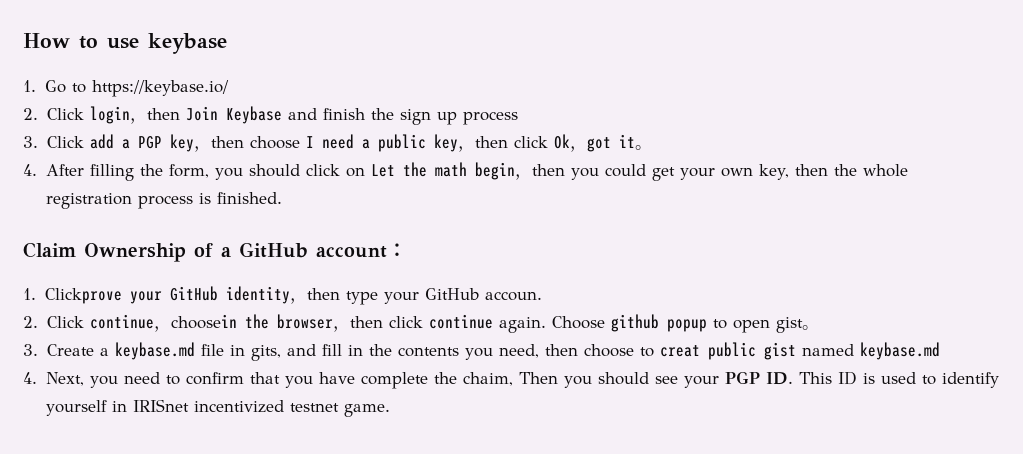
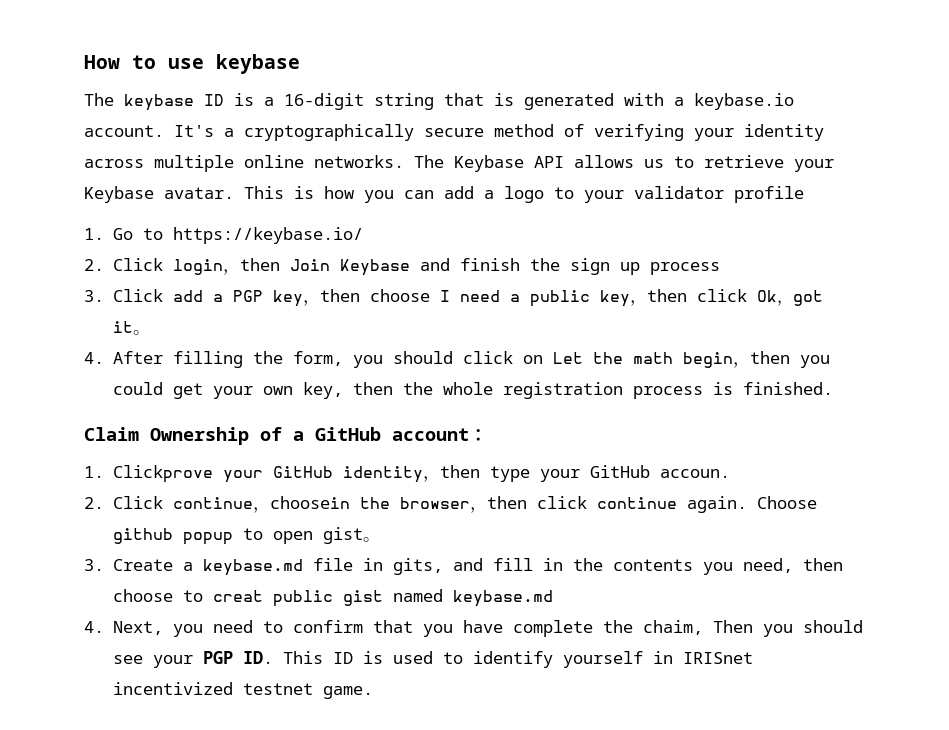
(227, 43) none -> [84,93,794,111] [84,124,824,141] [84,155,834,172] [84,186,804,203] // The keybase ID is a 16-digit string that is generated with a keybase.io account. It's a cryptographically secure method of verifying your identity across multiple online networks. The Keybase API allows us to retrieve your Keybase avatar. This is how you can add a logo to your validator profile

